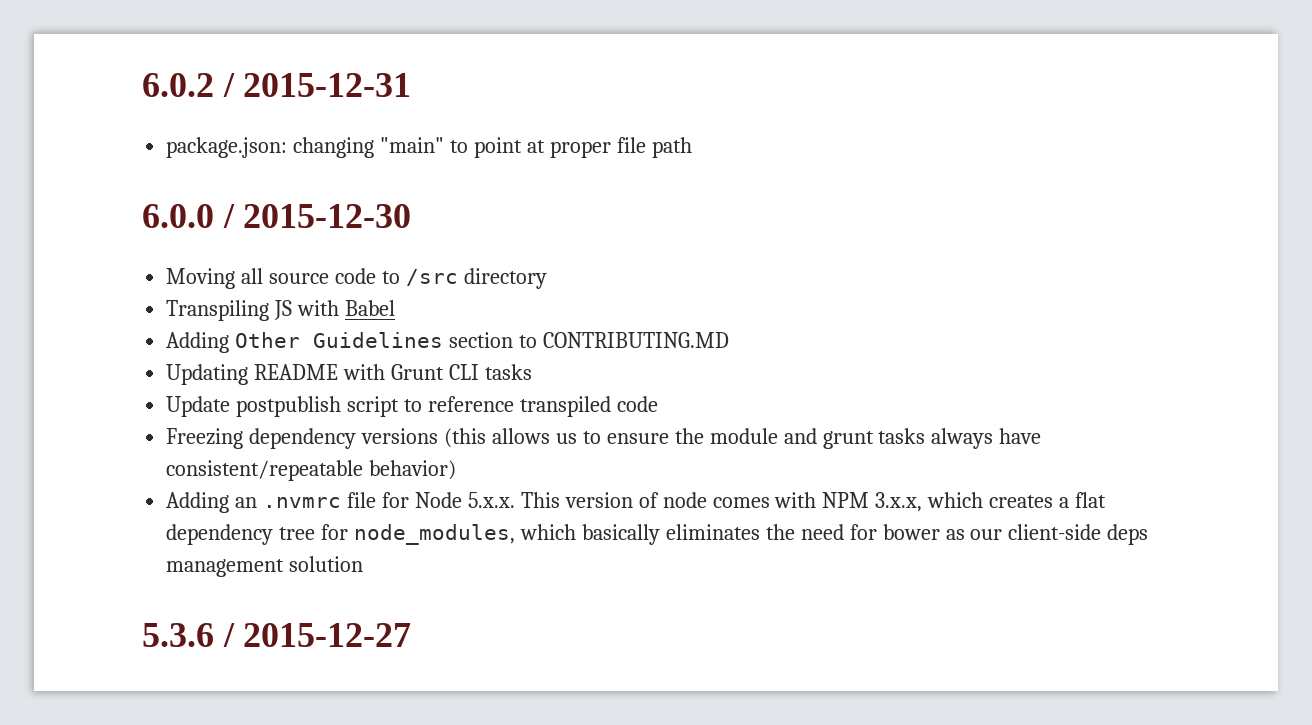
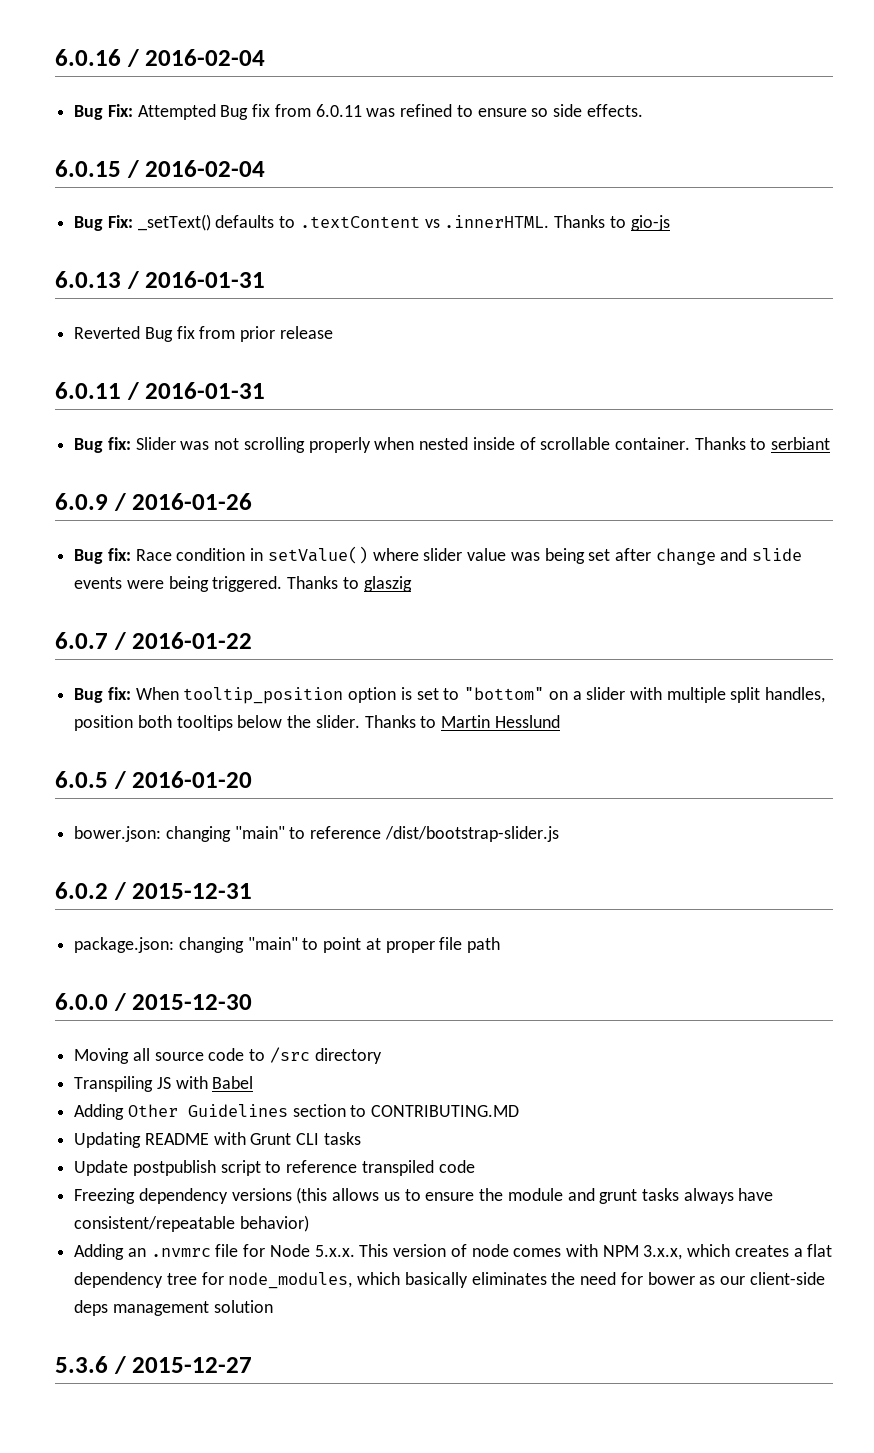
(142, 85) none -> [55,49,266,67] [74,104,643,120] [55,160,266,178] [74,214,670,231] [55,271,266,289] [74,326,333,342] [55,382,266,400] [74,437,831,453] [55,493,253,511] [74,546,803,565] [74,576,412,592] [55,632,253,650] [74,687,826,704] [74,715,560,731] [55,771,253,789] [74,826,559,842] 6.0.16 / 2016-02-04 // Bug Fix: Attempted Bug fix from 6.0.11 was refined to ensure so side effects. // 6.0.15 / 2016-02-04 // Bug Fix: _setText() defaults to .textContent vs .innerHTML. Thanks to gio-js // 6.0.13 / 2016-01-31 // Reverted Bug fix from prior release // 6.0.11 / 2016-01-31 // Bug fix: Slider was not scrolling properly when nested inside of scrollable container. Thanks to serbiant // 6.0.9 / 2016-01-26 // Bug fix: Race condition in setValue() where slider value was being set after change and slide events were being triggered. Thanks to glaszig // 6.0.7 / 2016-01-22 // Bug fix: When tooltip_position option is set to "bottom" on a slider with multiple split handles, position both tooltips below the slider. Thanks to Martin Hesslund // 6.0.5 / 2016-01-20 // bower.json: changing "main" to reference /dist/bootstrap-slider.js //

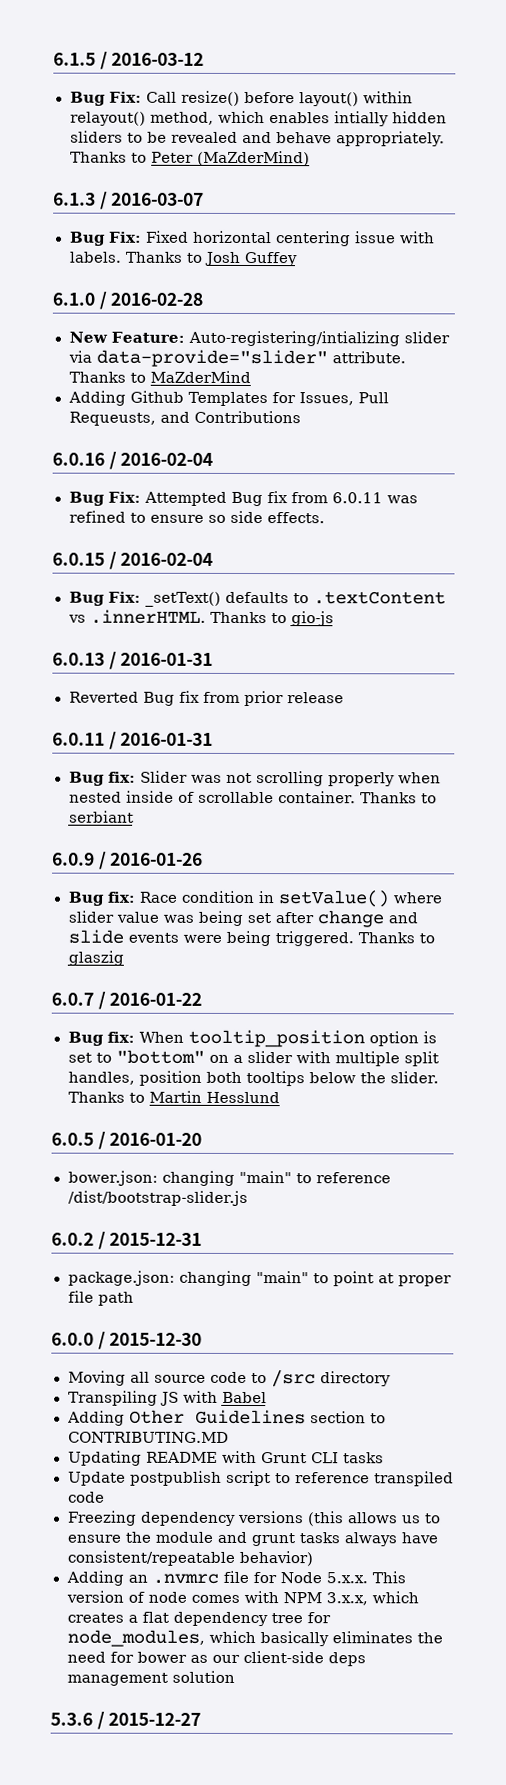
(55, 57) none -> [53,51,205,70] [69,90,413,107] [69,110,447,127] [69,130,446,147] [69,150,310,167] [53,191,205,210] [69,230,435,247] [68,251,298,267] [52,291,204,310] [68,330,450,347] [67,349,406,368] [68,370,251,383] [67,390,390,407] [68,410,301,426] 6.1.5 / 2016-03-12 // Bug Fix: Call resize() before layout() within relayout() method, which enables intially hidden sliders to be revealed and behave appropriately. Thanks to Peter (MaZderMind) // 6.1.3 / 2016-03-07 // Bug Fix: Fixed horizontal centering issue with labels. Thanks to Josh Guffey // 6.1.0 / 2016-02-28 // New Feature: Auto-registering/intializing slider via data-provide="slider" attribute. Thanks to MaZderMind // Adding Github Templates for Issues, Pull Requeusts, and Contributions //

